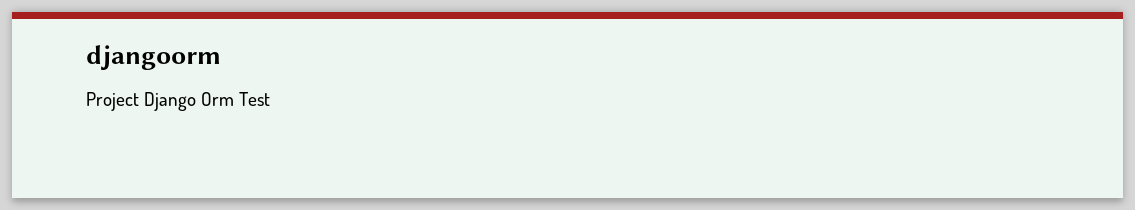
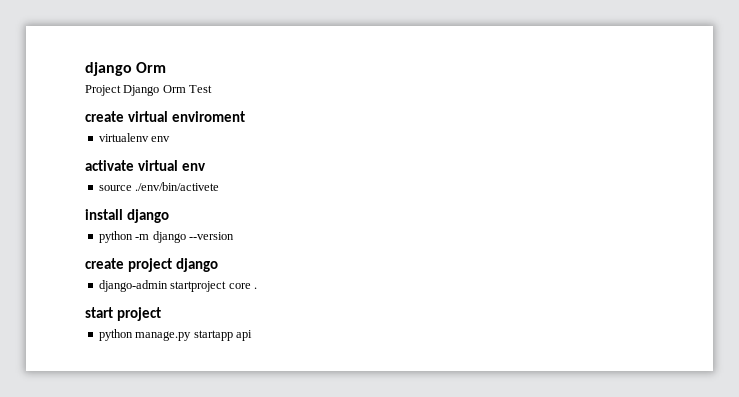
[86,45,221,70] djangoorm -> [85,62,167,76] django Orm
(271, 99) none -> [85,111,245,122] [98,133,171,142] [85,160,206,171] [98,182,220,191] [85,209,169,223] [98,231,234,243] [85,258,218,272] [98,280,257,292] [85,307,161,321] [98,329,252,341] // create virtual enviroment // virtualenv env // activate virtual env // source ./env/bin/activete // install django // python -m django --version // create project django // django-admin startproject core . // start project // python manage.py startapp api

